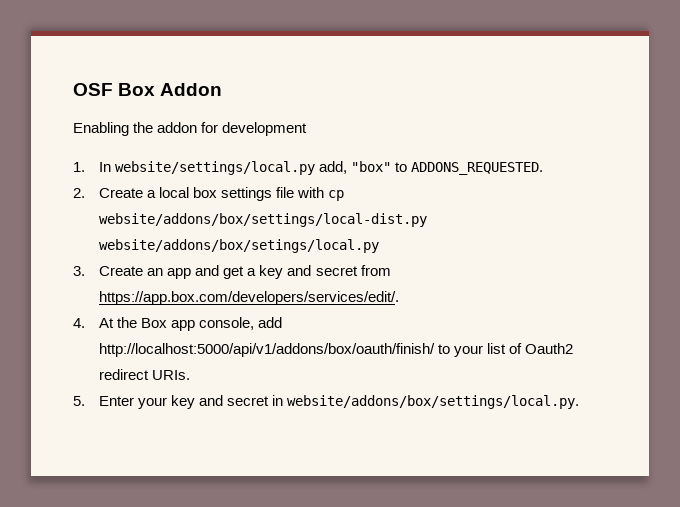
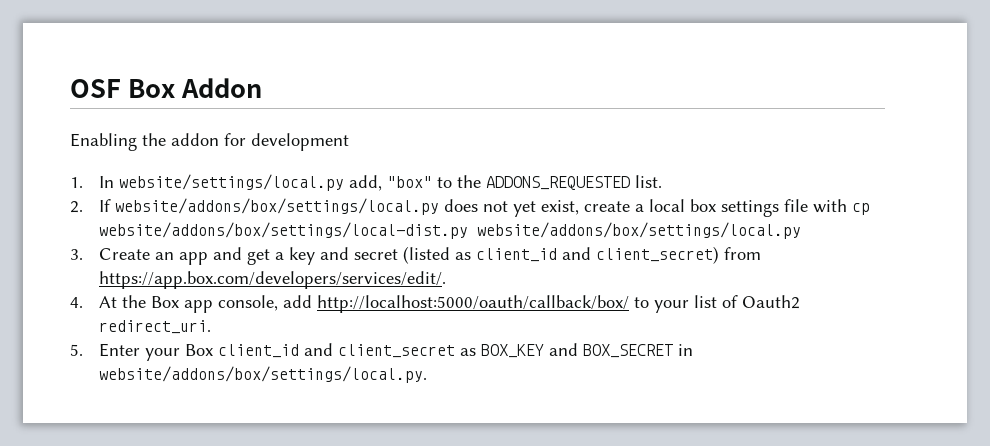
[411,162,544,175] [73,188,144,198] ADDONS_REQUESTED. // 2. Create -> [457,175,663,190] [70,198,631,217] the ADDONS_REQUESTED list. // 2. If website/addons/box/settings/local.py does not yet exist, create
[99,239,380,253] website/addons/box/setings/local.py -> [477,222,802,239] website/addons/box/settings/local.py
(358, 271) none -> [403,246,720,264] (listed as client_id and client_secret)
[99,343,436,357] http://localhost:5000/api/v1/addons/box/oauth/finish/ -> [317,295,630,313] http://localhost:5000/oauth/callback/box/
[99,369,191,380] redirect URIs. -> [99,320,212,334] redirect_uri.
[171,395,270,409] key and secret -> [185,343,674,358] Box client_id and client_secret as BOX_KEY and BOX_SECRET

